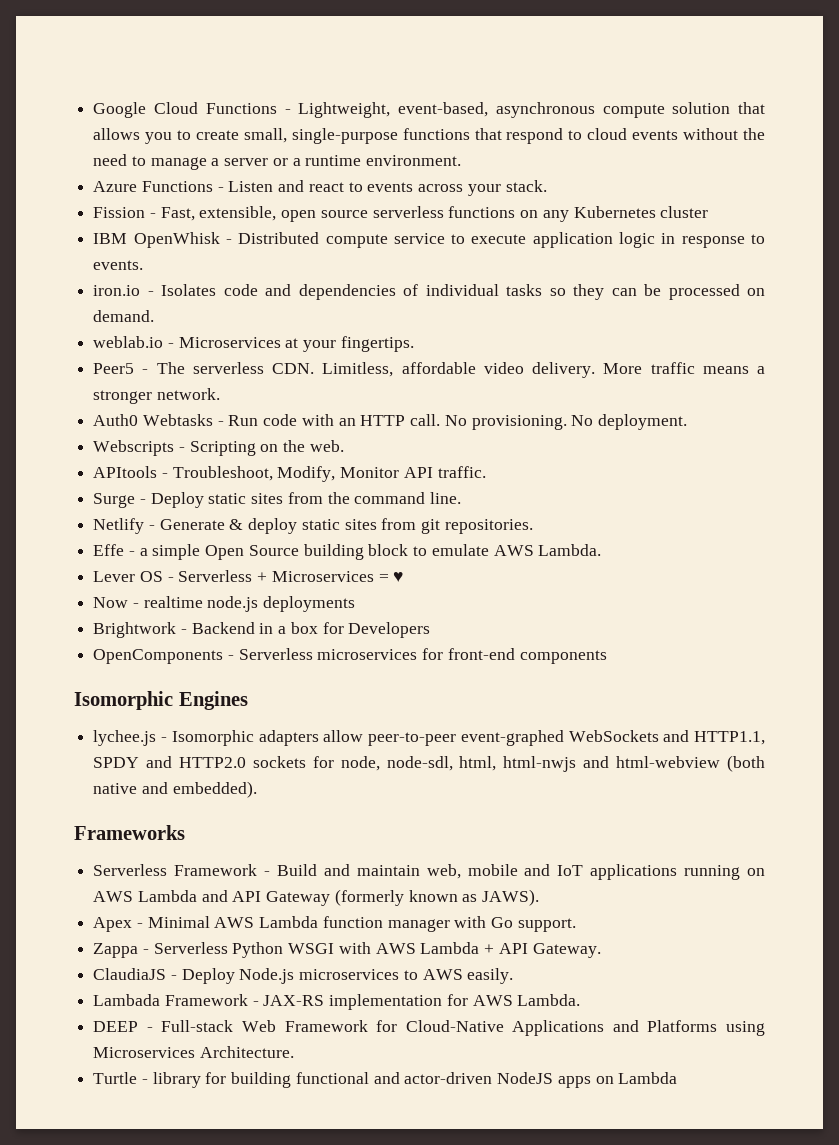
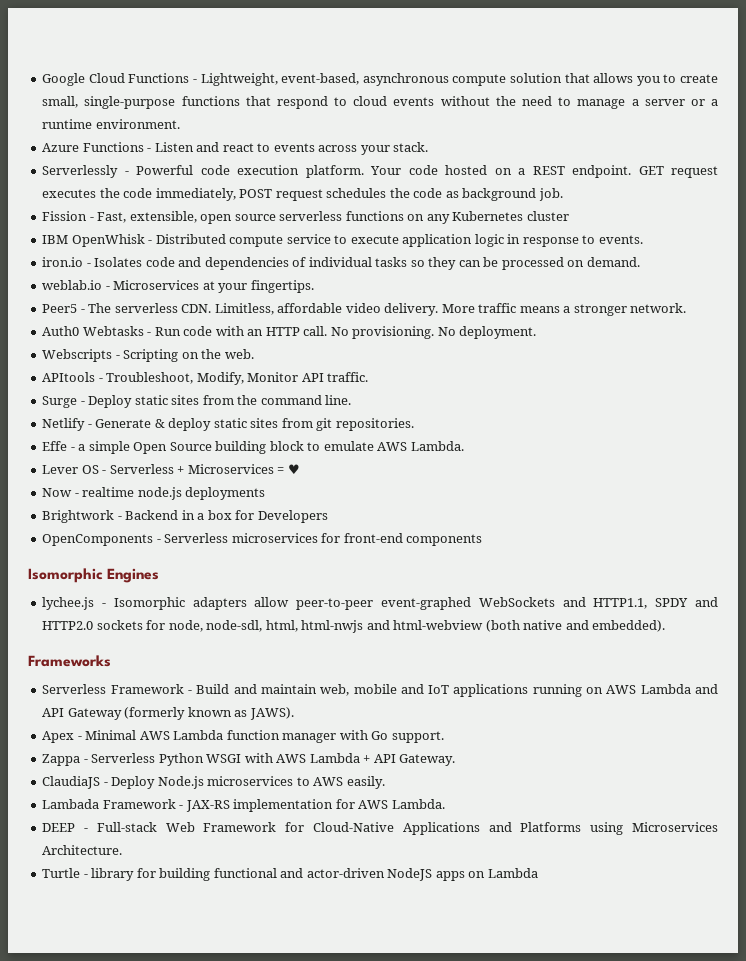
(547, 186) none -> [42,165,719,178] [42,188,563,201] // Serverlessly - Powerful code execution platform. Your code hosted on a REST endpoint. GET request executes the code immediately, POST request schedules the code as background job.

